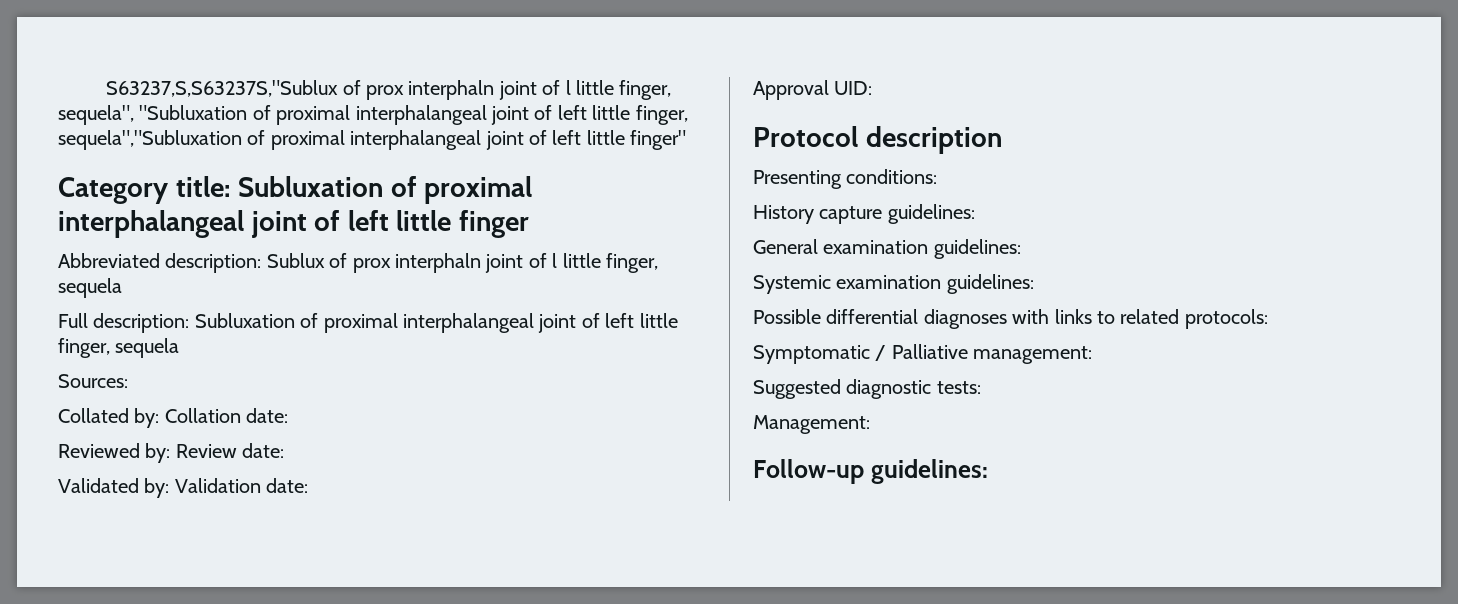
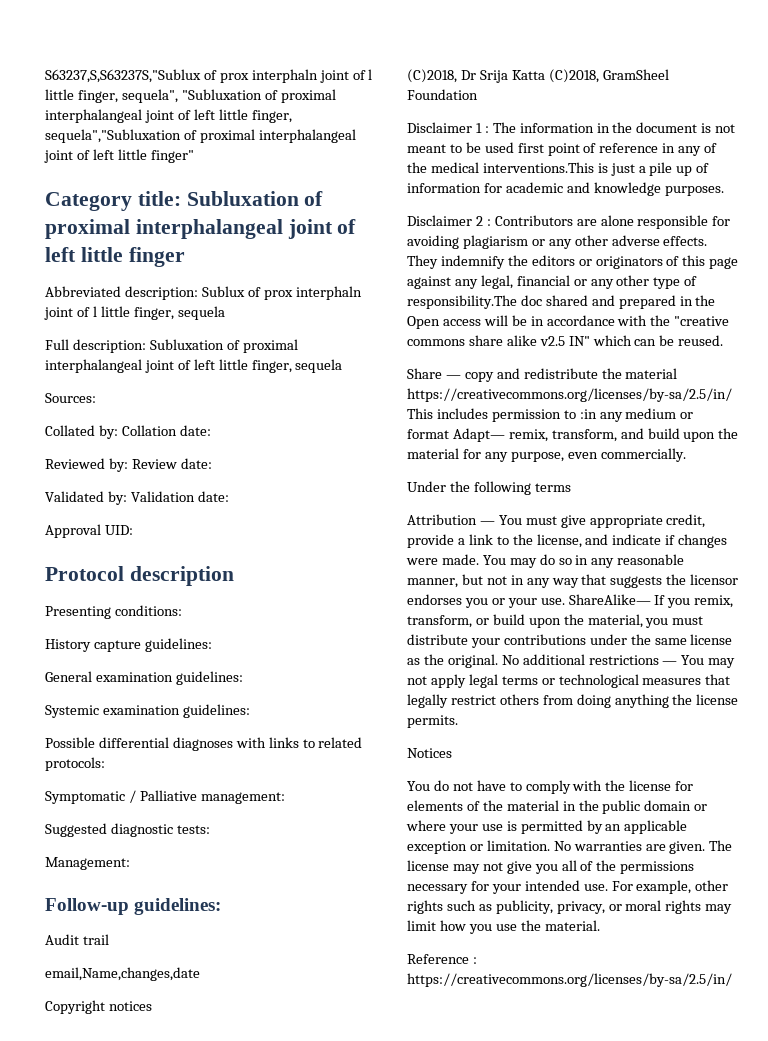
(988, 471) none -> [45,934,109,945] [45,967,200,981] [45,1000,152,1014] [407,69,669,83] [407,89,478,100] [407,122,736,133] [407,142,718,156] [407,162,710,176] [407,182,724,196] [407,215,731,229] [407,235,708,249] [407,255,739,269] [407,275,698,289] [407,295,716,309] [407,315,730,329] [407,335,724,346] [407,368,678,382] [407,388,732,402] [407,408,694,422] [407,428,739,442] [407,448,686,462] [407,481,571,495] [407,514,706,528] [407,534,728,548] [406,554,685,568] [407,574,739,588] [407,594,734,608] [407,614,704,628] [407,634,733,648] [407,654,736,668] [407,674,731,688] [407,694,739,708] [407,715,458,728] [407,748,452,758] [407,780,694,794] [407,800,708,814] [406,820,688,834] [407,840,733,854] [407,860,695,874] [407,880,729,894] [407,900,733,914] [407,920,600,934] [407,954,477,964] [407,973,732,987] // Audit trail // email,Name,changes,date // Copyright notices // (C)2018, Dr Srija Katta (C)2018, GramSheel Foundation // Disclaimer 1 : The information in the document is not meant to be used first point of reference in any of the medical interventions.This is just a pile up of information for academic and knowledge purposes. // Disclaimer 2 : Contributors are alone responsible for avoiding plagiarism or any other adverse effects. They indemnify the editors or originators of this page against any legal, financial or any other type of responsibility.The doc shared and prepared in the Open access will be in accordance with the "creative commons share alike v2.5 IN" which can be reused. // Share — copy and redistribute the material https://creativecommons.org/licenses/by-sa/2.5/in/ This includes permission to :in any medium or format Adapt— remix, transform, and build upon the material for any purpose, even commercially. // Under the following terms // Attribution — You must give appropriate credit, provide a link to the license, and indicate if changes were made. You may do so in any reasonable manner, but not in any way that suggests the licensor endorses you or your use. ShareAlike— If you remix, transform, or build upon the material, you must distribute your contributions under the same license as the original. No additional restrictions — You may not apply legal terms or technological measures that legally restrict others from doing anything the license permits. // Notices // You do not have to comply with the license for elements of the material in the public domain or where your use is permitted by an applicable exception or limitation. No warranties are given. The license may not give you all of the permissions necessary for your intended use. For example, other rights such as publicity, privacy, or moral rights may limit how you use the material. // Reference : https://creativecommons.org/licenses/by-sa/2.5/in/

